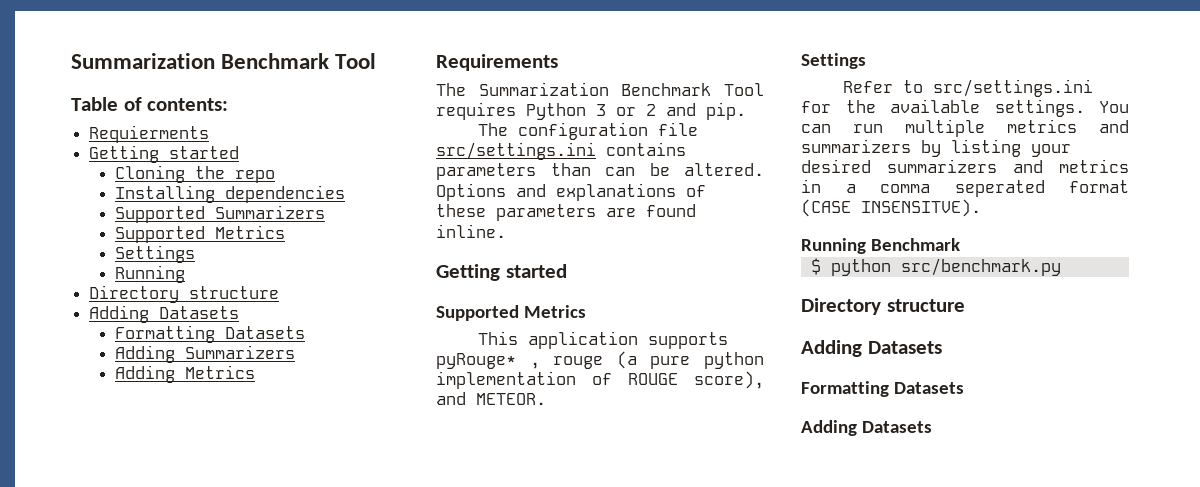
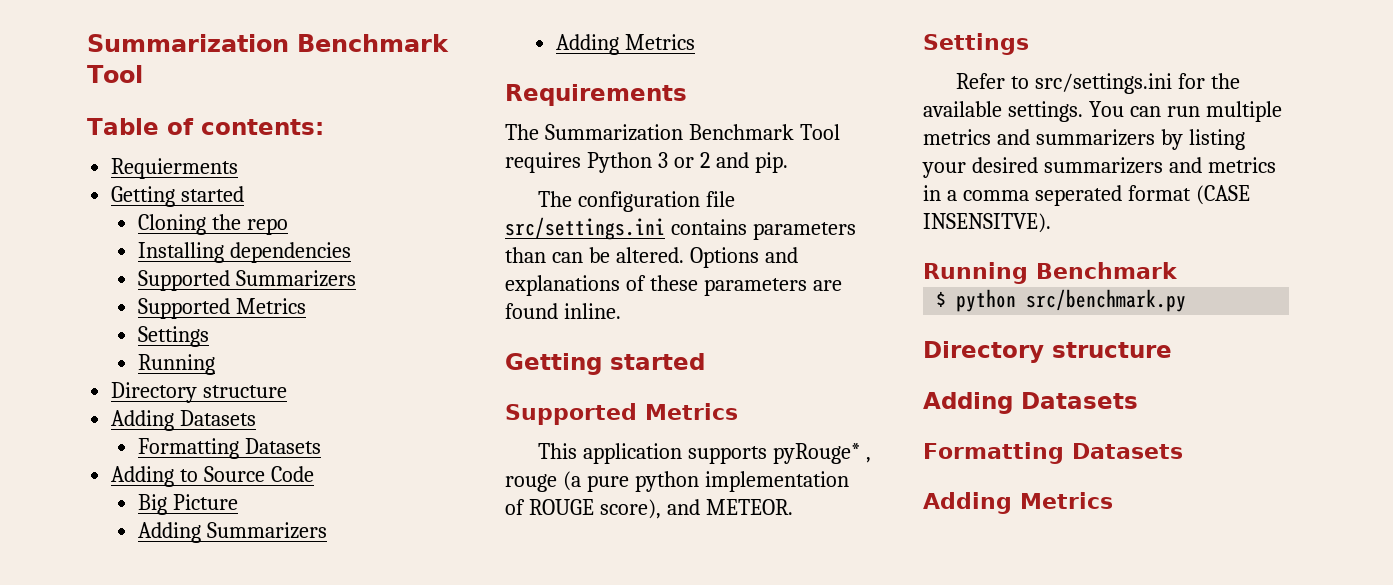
(305, 332) none -> [111,466,315,487] [138,494,239,515] // Adding to Source Code // Big Picture
[862,421,933,433] Datasets -> [1020,492,1113,509] Metrics

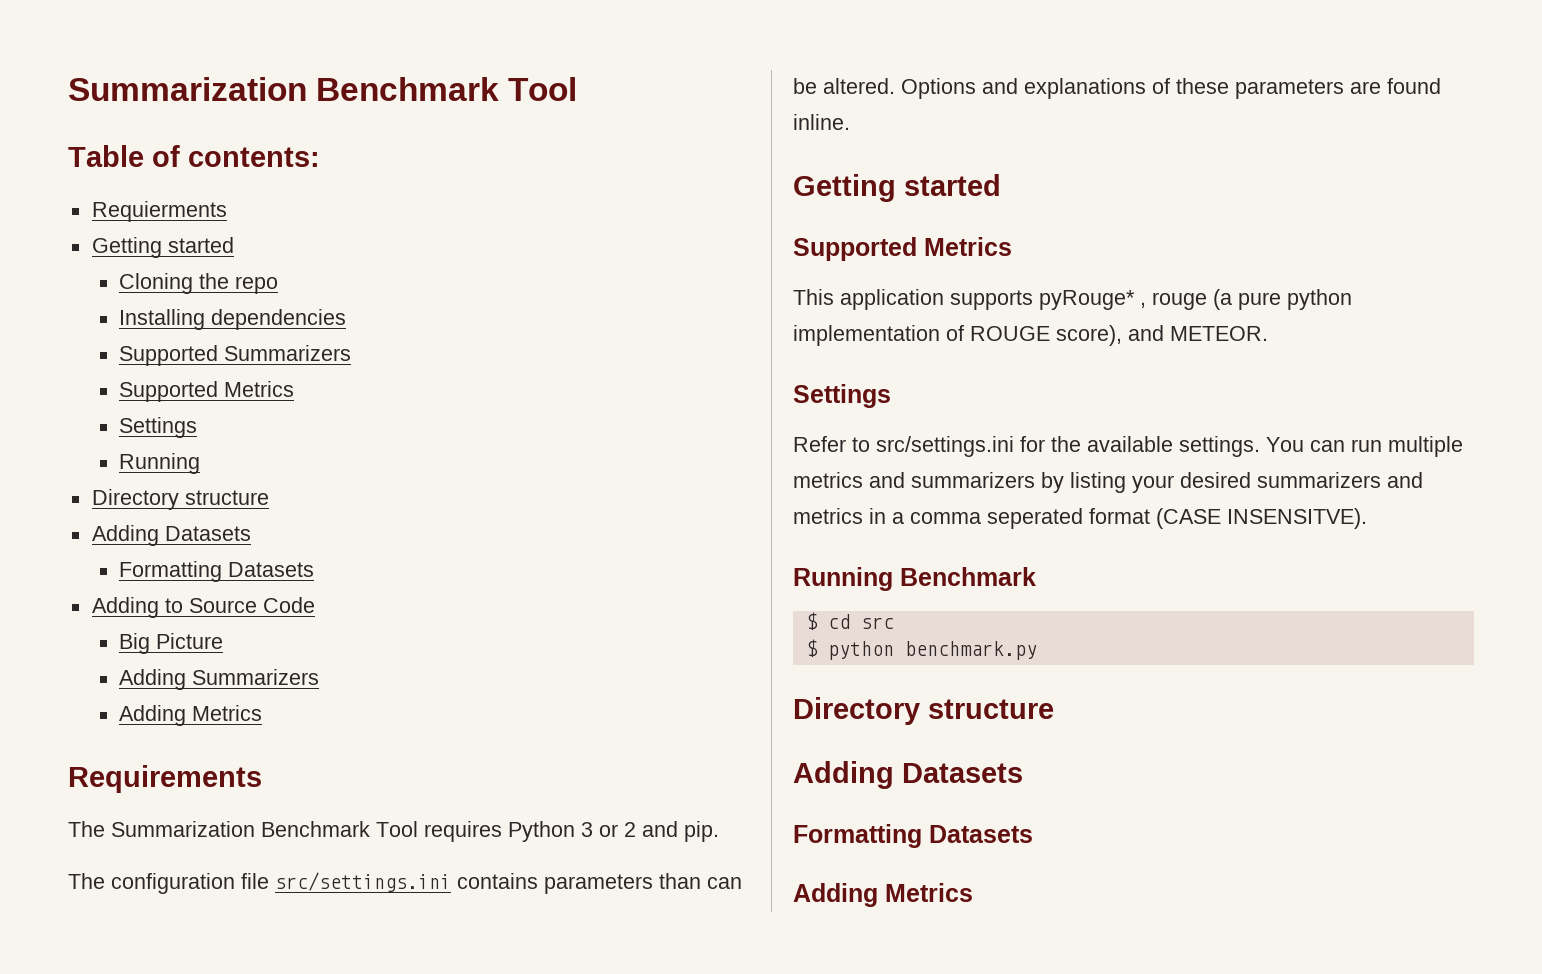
(1178, 270) none -> [805,612,894,630] // $ cd src
[1026,289,1187,312] src/benchmark.py -> [904,641,1037,660] benchmark.py

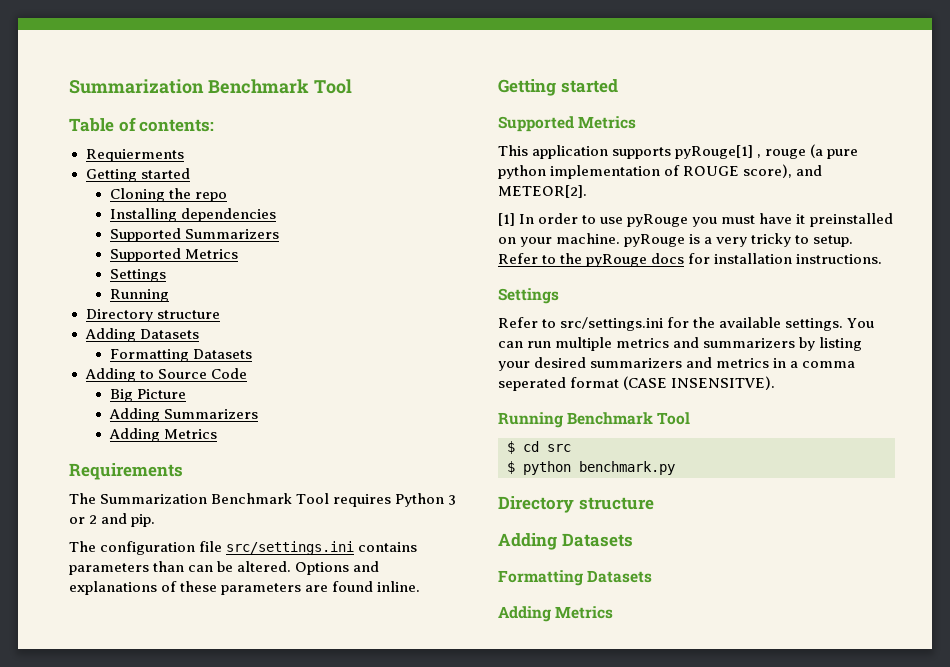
[1039,290,1135,310] pyRouge* -> [675,145,754,159] pyRouge[1]
[1170,326,1268,341] METEOR. -> [498,185,587,198] [498,213,893,227] [498,233,854,247] [498,253,883,267] METEOR[2]. // [1] In order to use pyRouge you must have it preinstalled on your machine. pyRouge is a very tricky to setup. Refer to the pyRouge docs for installation instructions.
(1036, 576) none -> [657,412,691,425] Tool

